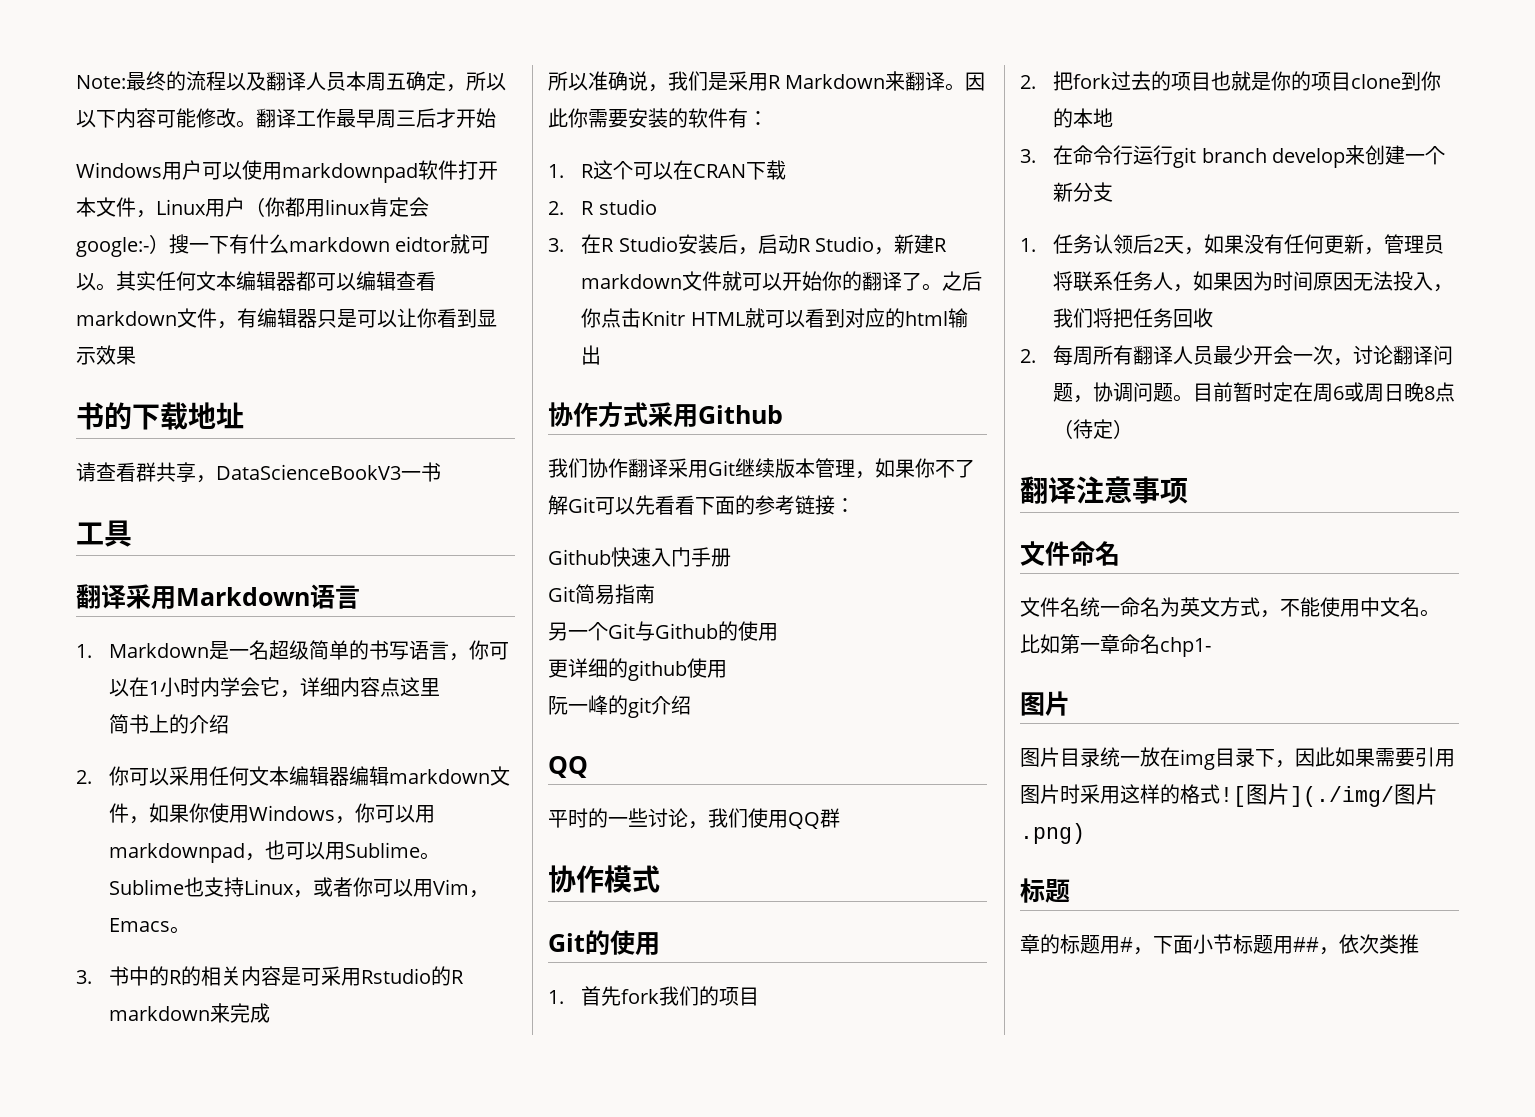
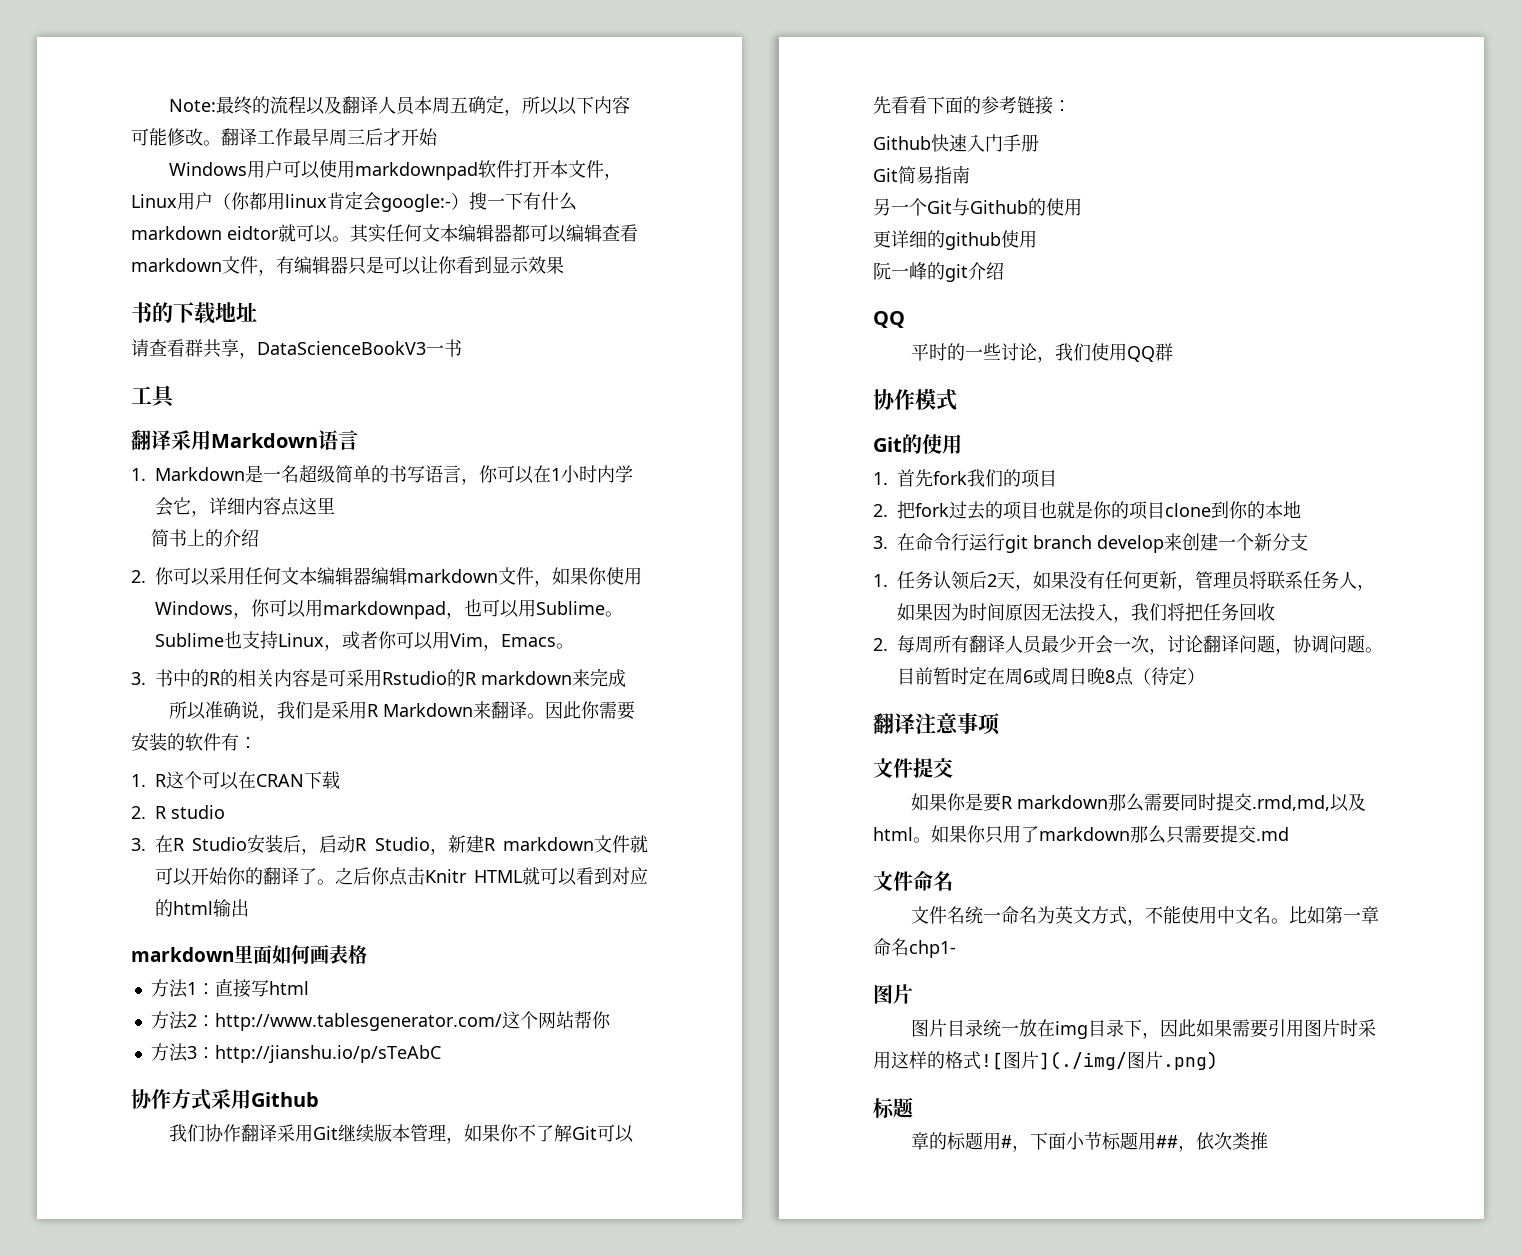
(602, 355) none -> [131,945,367,964] [150,979,309,998] [150,1011,611,1031] [150,1043,441,1063] // markdown里面如何画表格 // 方法1：直接写html // 方法2：http://www.tablesgenerator.com/这个网站帮你 // 方法3：http://jianshu.io/p/sTeAbC
(1188, 491) none -> [873,758,953,778] [911,793,1367,812] [873,825,1289,844] // 文件提交 // 如果你是要R markdown那么需要同时提交.rmd,md,以及html。如果你只用了markdown那么只需要提交.md

